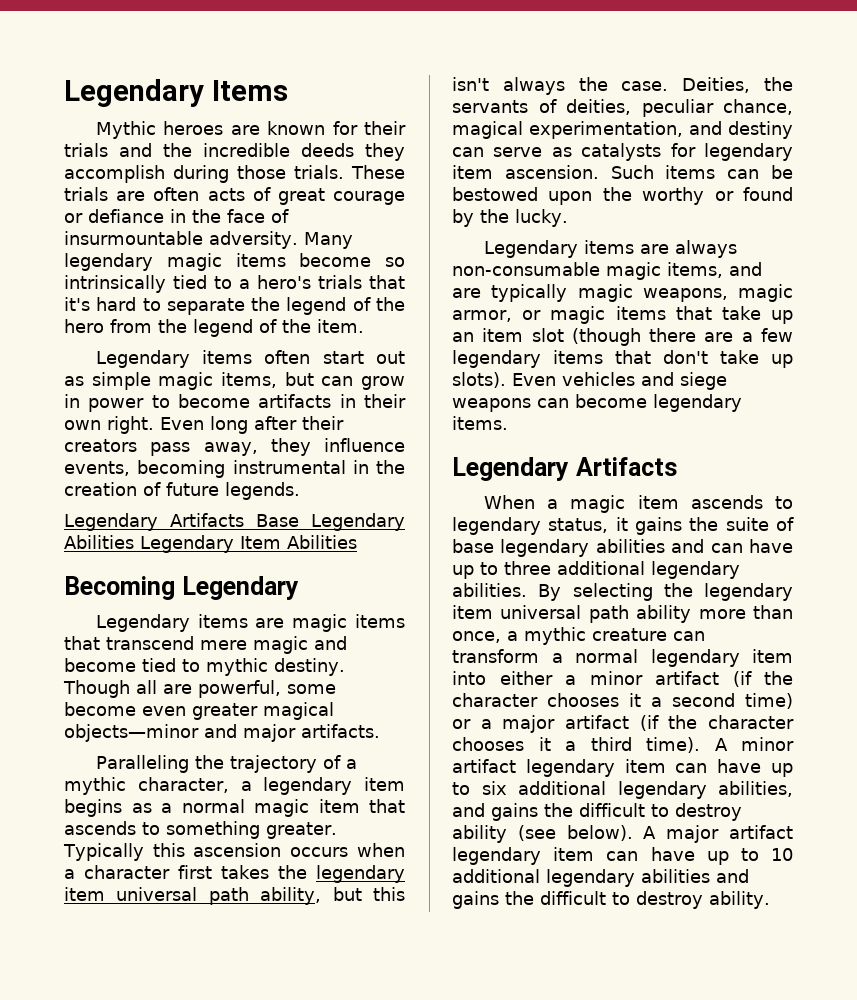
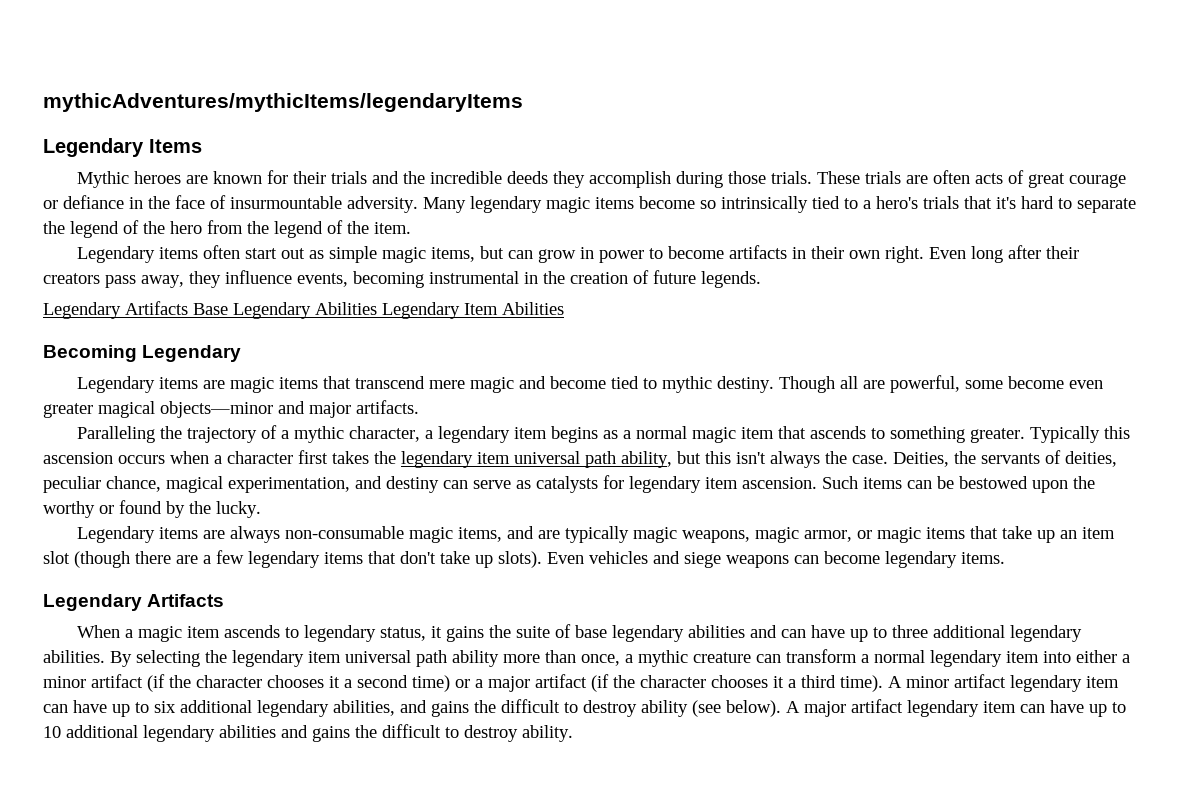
(64, 93) none -> [43,93,523,112] mythicAdventures/mythicItems/legendaryItems //

